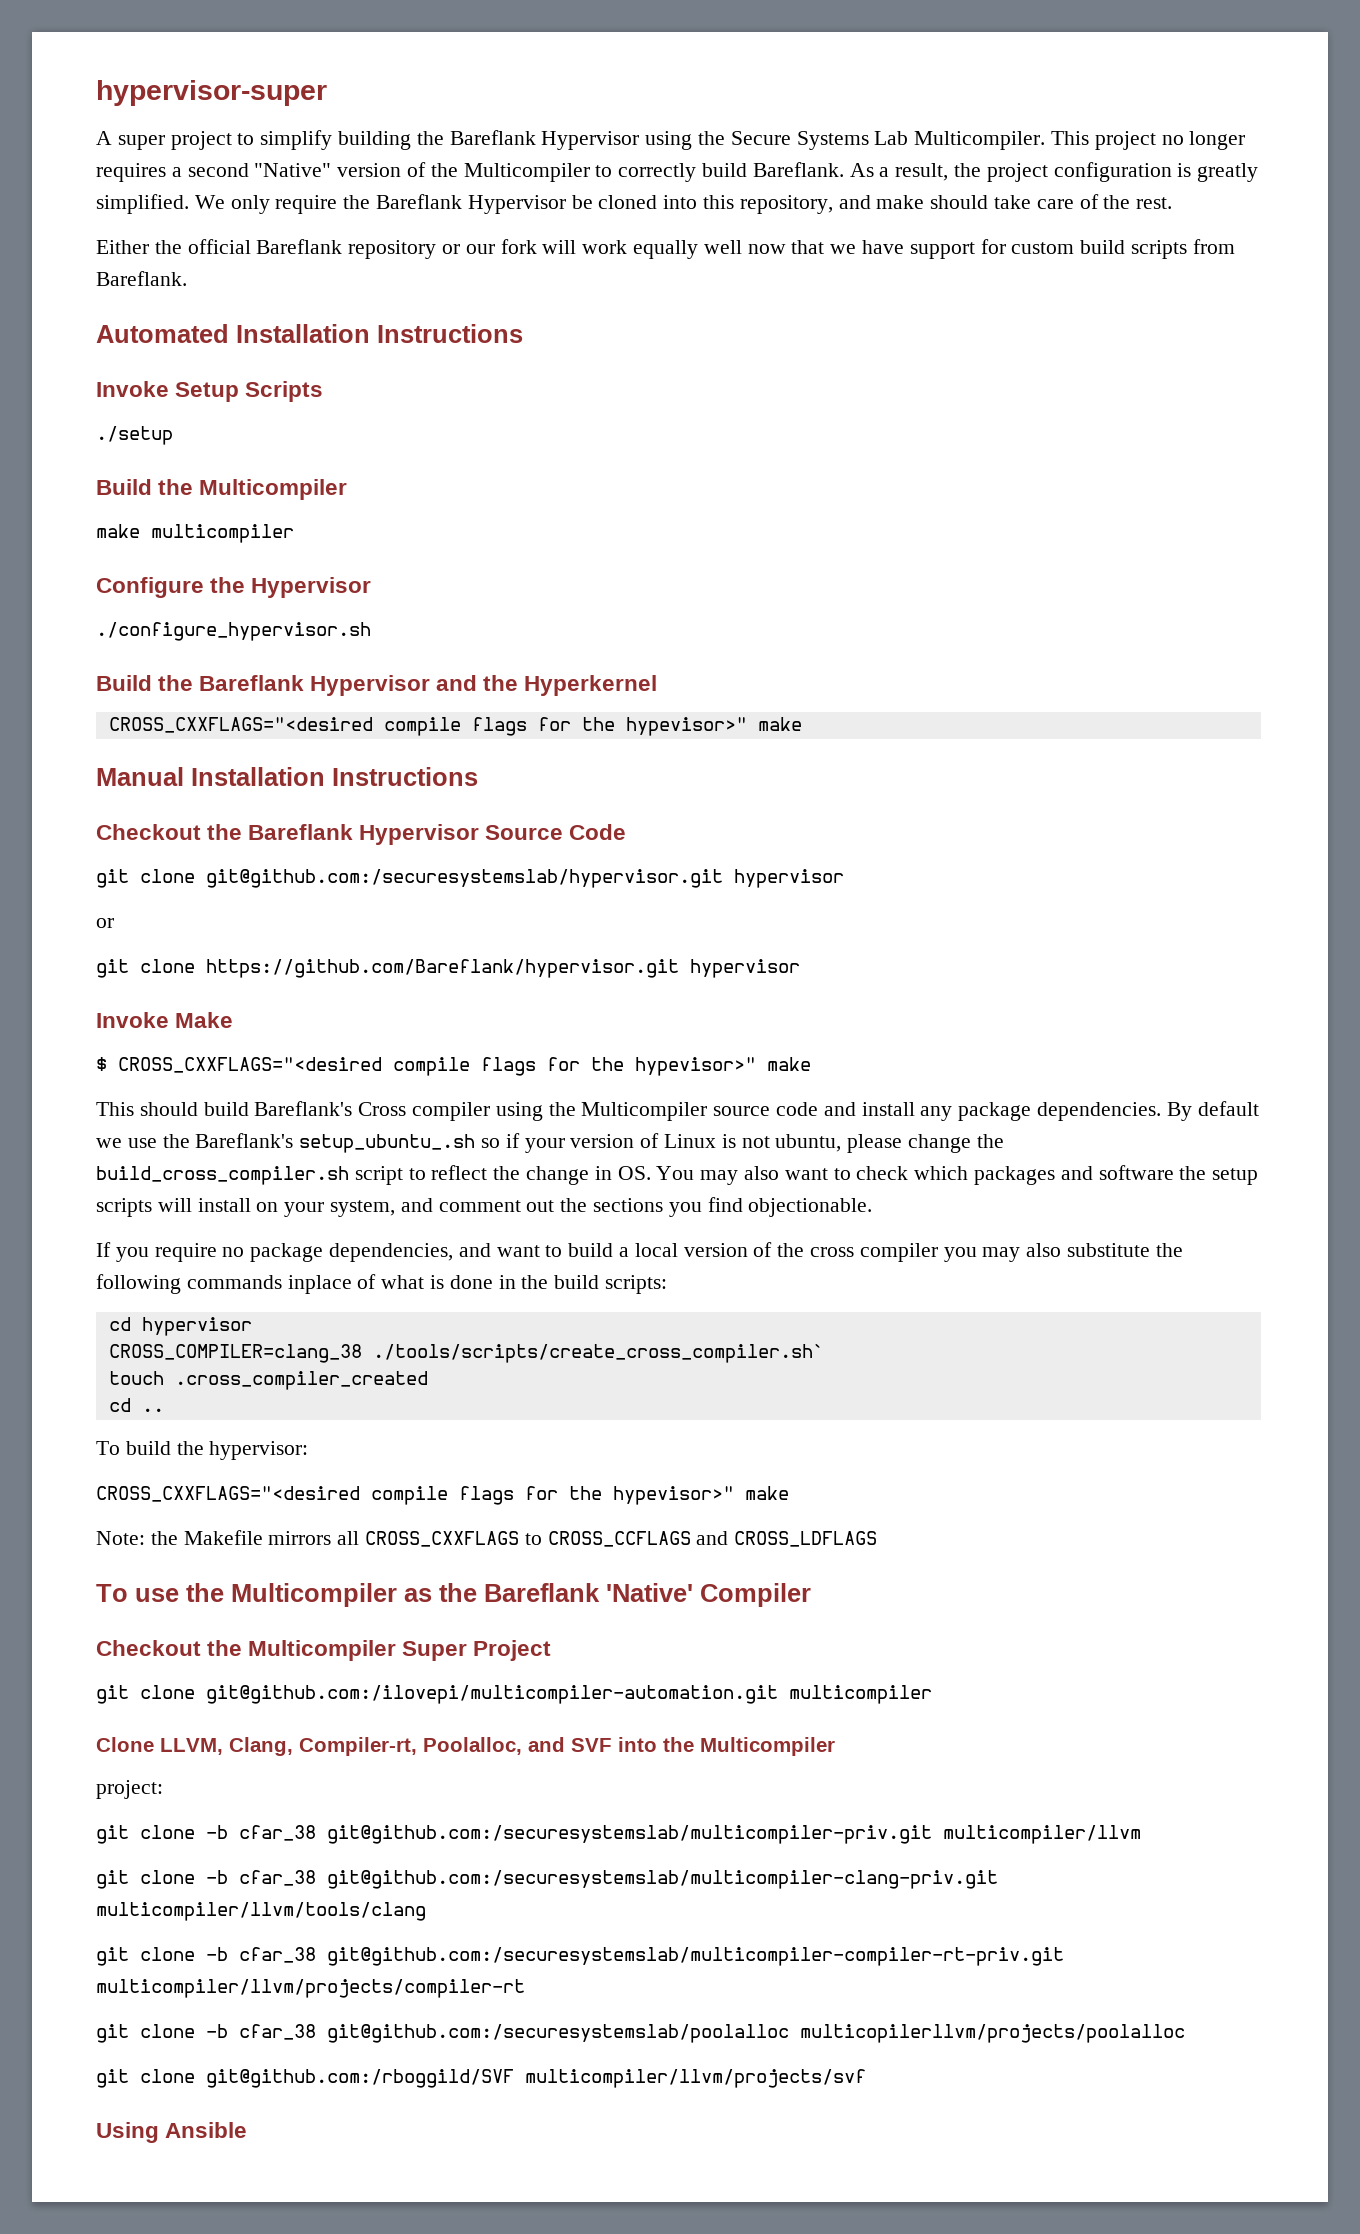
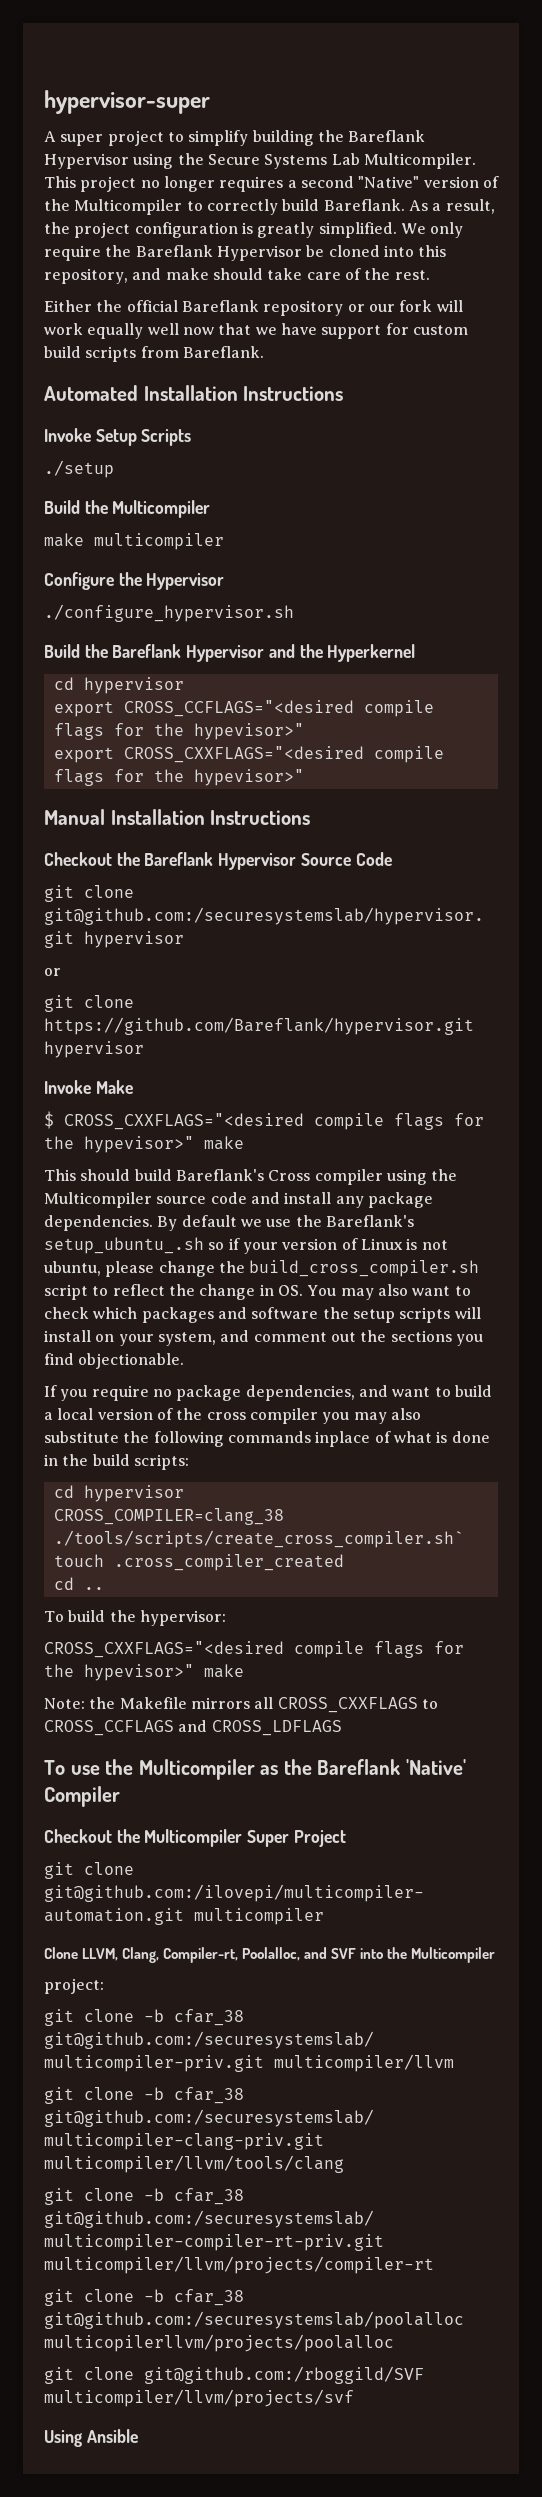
[108,717,802,736] CROSS_CXXFLAGS="<desired compile flags for the hypevisor>" make -> [53,677,184,694] [53,700,434,717] [53,723,304,740] [53,746,444,763] [53,769,304,786] cd hypervisor // export CROSS_CCFLAGS="<desired compile flags for the hypevisor>" // export CROSS_CXXFLAGS="<desired compile flags for the hypevisor>"

